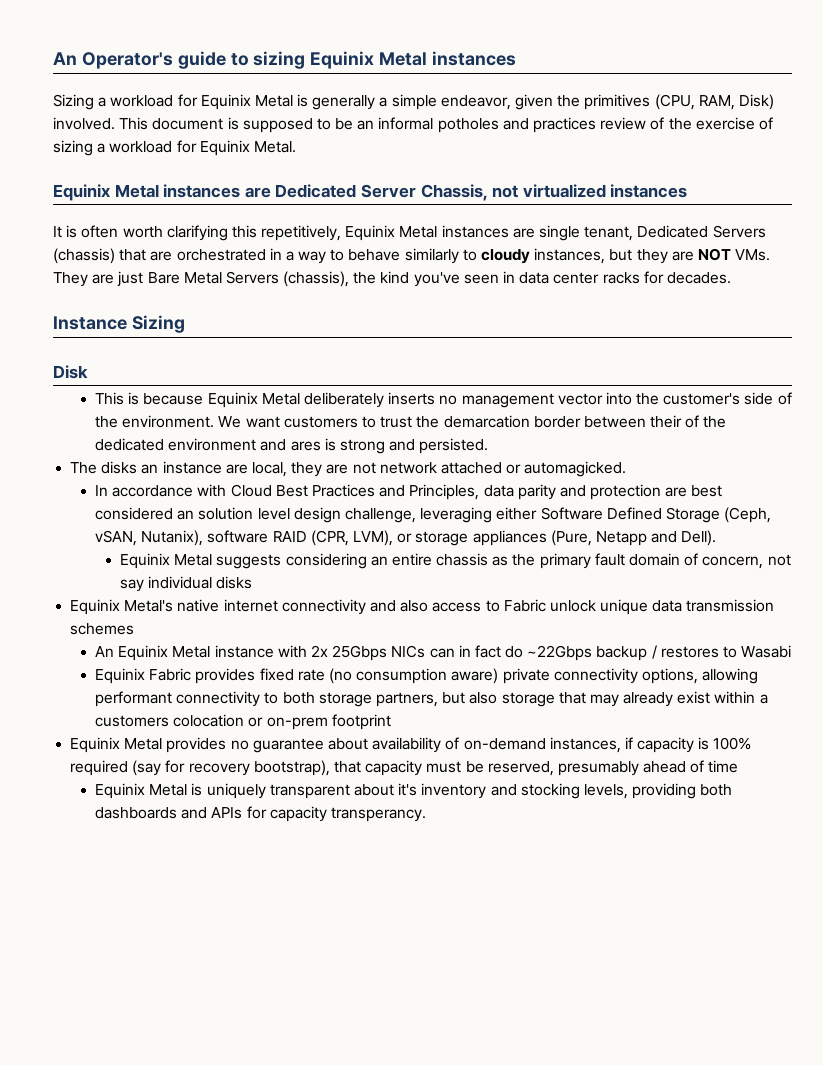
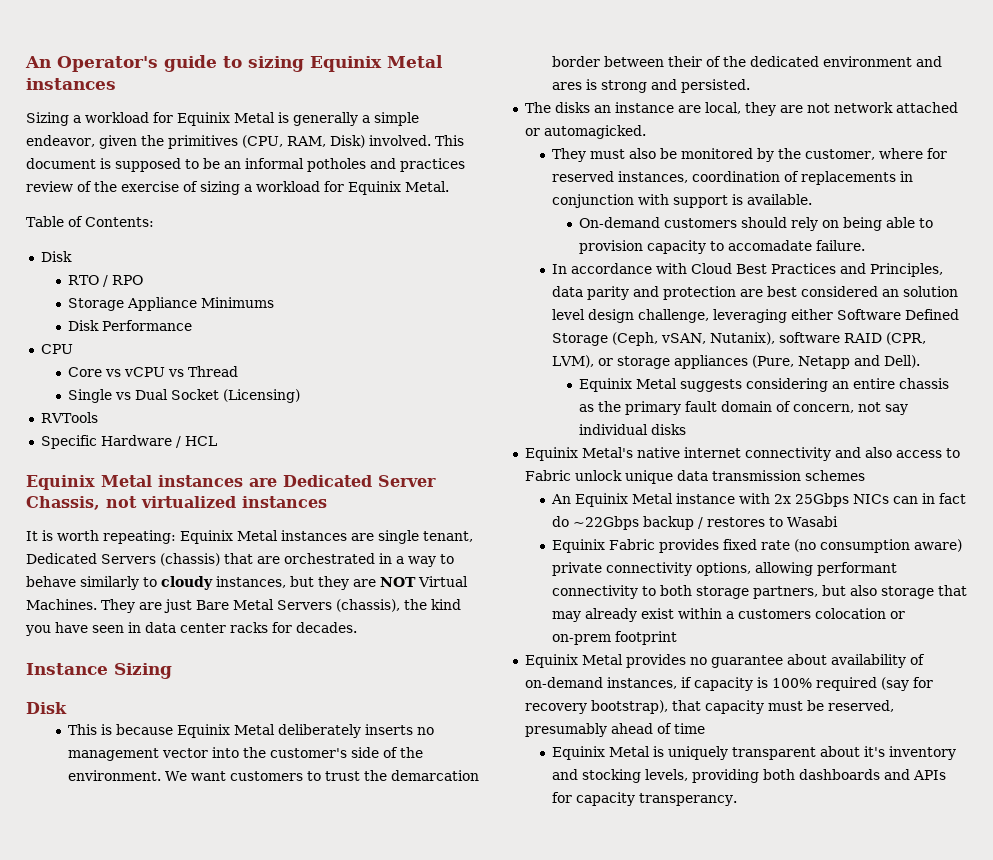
(296, 147) none -> [26,216,154,227] [40,251,72,262] [67,275,143,287] [67,297,274,311] [67,320,192,331] [40,344,73,354] [67,366,238,377] [67,389,300,403] [40,412,98,423] [40,435,217,449] // Table of Contents: // Disk // RTO / RPO // Storage Appliance Minimums // Disk Performance // CPU // Core vs vCPU vs Thread // Single vs Dual Socket (Licensing) // RVTools // Specific Hardware / HCL
[81,225,342,241] often worth clarifying this repetitively, -> [57,530,176,544] worth repeating:
[735,249,771,261] VMs. -> [418,576,468,587] [26,599,97,610] Virtual Machines.
[413,272,460,287] you've -> [25,622,88,636] you have
(627, 469) none -> [551,148,947,162] [551,171,913,185] [551,194,812,208] [578,217,933,231] [578,240,865,254] // They must also be monitored by the customer, where for reserved instances, coordination of replacements in conjunction with support is available. // On-demand customers should rely on being able to provision capacity to accomadate failure.

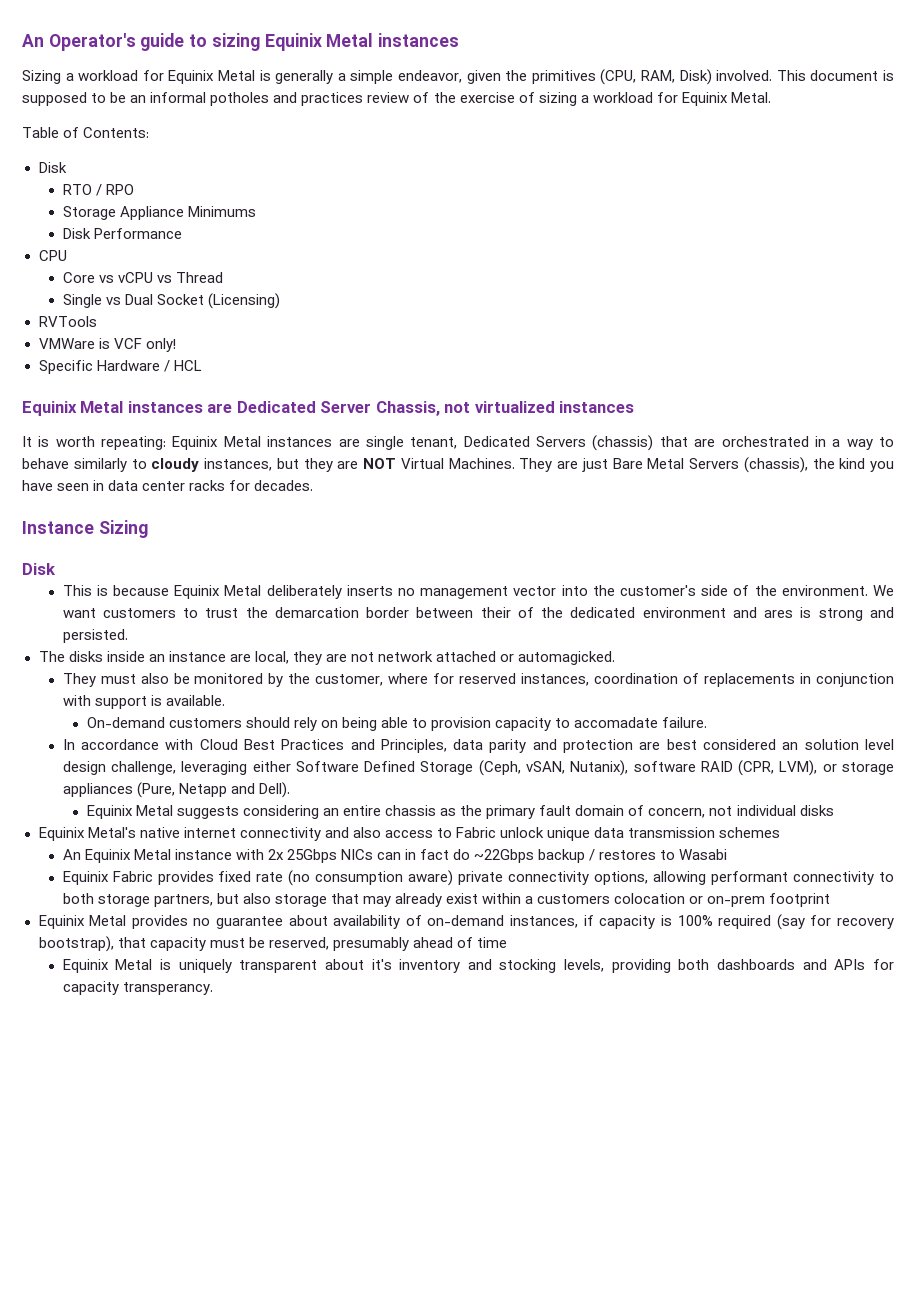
(98, 417) none -> [38,338,176,352] // VMWare is VCF only!
(590, 107) none -> [106,651,145,662] inside
[884,404,908,415] say -> (733, 811) none

